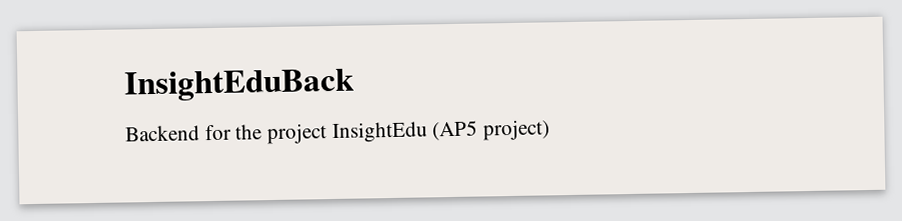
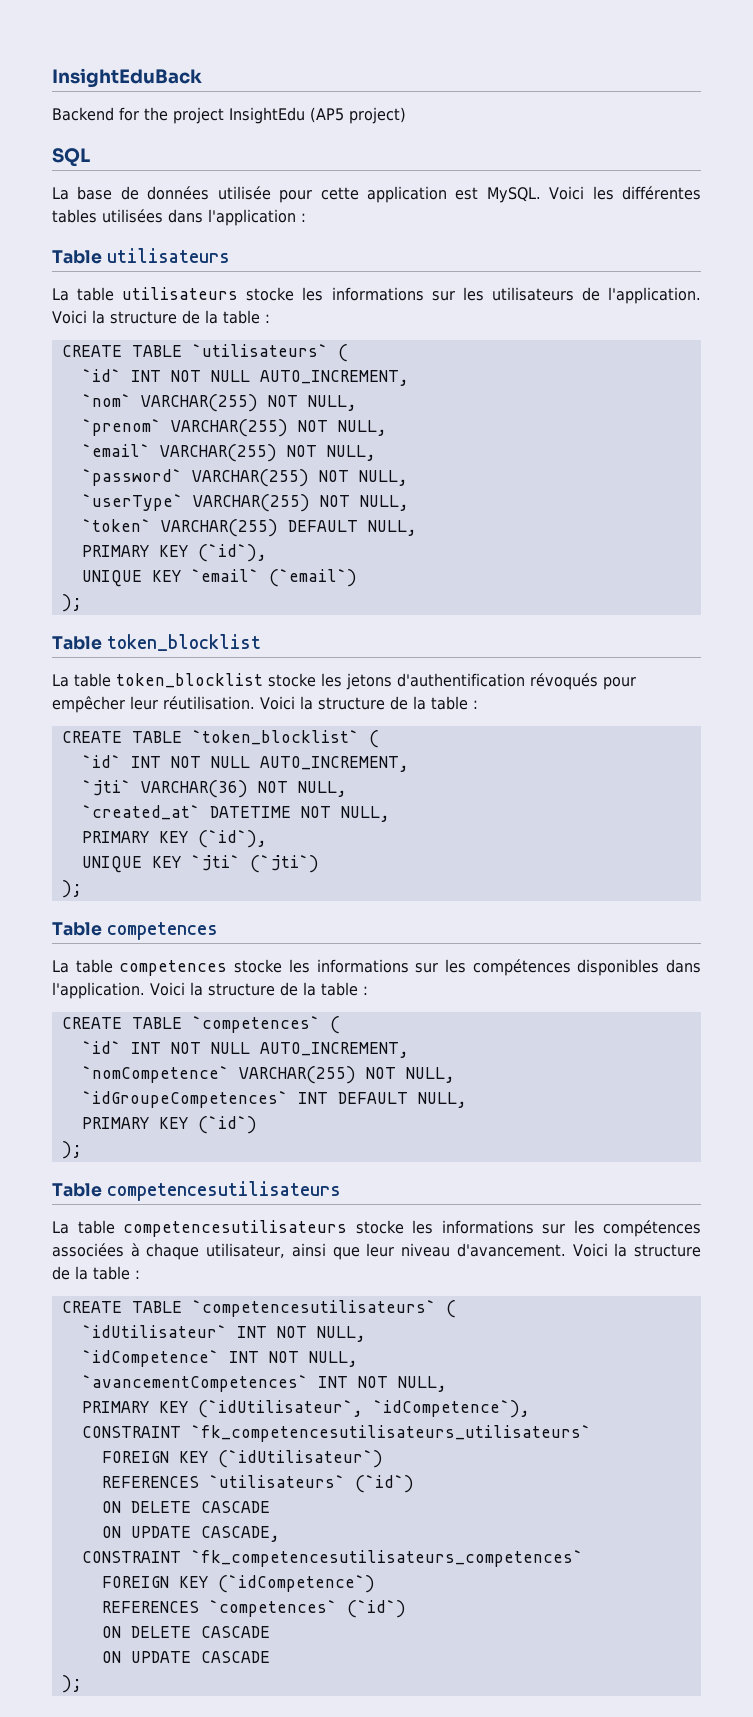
(551, 130) none -> [52,148,90,167] [52,186,701,203] [52,209,306,226] [52,248,230,264] [52,287,702,304] [52,310,270,324] [61,344,348,362] [81,369,409,386] [81,394,357,412] [81,419,387,437] [81,444,376,462] [81,469,408,487] [81,494,409,512] [81,519,417,537] [81,544,267,562] [81,569,357,587] [61,594,82,612] [52,634,261,651] [52,673,636,690] [52,696,478,713] [61,730,379,748] [81,755,409,772] [81,780,347,798] [81,805,390,822] [81,830,267,848] [81,855,319,873] [61,880,82,898] [52,922,218,940] [52,959,701,976] [52,982,368,999] [61,1016,340,1034] [81,1041,409,1058] [81,1066,455,1084] [81,1091,467,1108] [81,1116,257,1134] [61,1141,82,1159] [52,1181,341,1201] [52,1220,701,1237] [52,1243,701,1260] [52,1266,140,1280] [61,1300,456,1318] [81,1325,366,1342] [81,1350,358,1367] [81,1375,447,1392] [81,1400,530,1418] [81,1425,591,1442] [101,1450,383,1468] [101,1475,414,1493] [101,1501,270,1513] [101,1526,280,1542] [81,1550,583,1567] [101,1575,375,1593] [101,1600,406,1618] [101,1626,270,1638] [101,1651,270,1663] [61,1675,82,1693] // SQL // La base de données utilisée pour cette application est MySQL. Voici les différentes tables utilisées dans l'application : // Table utilisateurs // La table utilisateurs stocke les informations sur les utilisateurs de l'application. Voici la structure de la table : // CREATE TABLE `utilisateurs` ( // `id` INT NOT NULL AUTO_INCREMENT, // `nom` VARCHAR(255) NOT NULL, // `prenom` VARCHAR(255) NOT NULL, // `email` VARCHAR(255) NOT NULL, // `password` VARCHAR(255) NOT NULL, // `userType` VARCHAR(255) NOT NULL, // `token` VARCHAR(255) DEFAULT NULL, // PRIMARY KEY (`id`), // UNIQUE KEY `email` (`email`) // ); // Table token_blocklist // La table token_blocklist stocke les jetons d'authentification révoqués pour empêcher leur réutilisation. Voici la structure de la table : // CREATE TABLE `token_blocklist` ( // `id` INT NOT NULL AUTO_INCREMENT, // `jti` VARCHAR(36) NOT NULL, // `created_at` DATETIME NOT NULL, // PRIMARY KEY (`id`), // UNIQUE KEY `jti` (`jti`) // ); // Table competences // La table competences stocke les informations sur les compétences disponibles dans l'application. Voici la structure de la table : // CREATE TABLE `competences` ( // `id` INT NOT NULL AUTO_INCREMENT, // `nomCompetence` VARCHAR(255) NOT NULL, // `idGroupeCompetences` INT DEFAULT NULL, // PRIMARY KEY (`id`) // ); // Table competencesutilisateurs // La table competencesutilisateurs stocke les informations sur les compétences associées à chaque utilisateur, ainsi que leur niveau d'avancement. Voici la structure de la table : // CREATE TABLE `competencesutilisateurs` ( // `idUtilisateur` INT NOT NULL, // `idCompetence` INT NOT NULL, // `avancementCompetences` INT NOT NULL, // PRIMARY KEY (`idUtilisateur`, `idCompetence`), // CONSTRAINT `fk_competencesutilisateurs_utilisateurs` // FOREIGN KEY (`idUtilisateur`) // REFERENCES `utilisateurs` (`id`) // ON DELETE CASCADE // ON UPDATE CASCADE, // CONSTRAINT `fk_competencesutilisateurs_competences` // FOREIGN KEY (`idCompetence`) // REFERENCES `competences` (`id`) // ON DELETE CASCADE // ON UPDATE CASCADE // );

